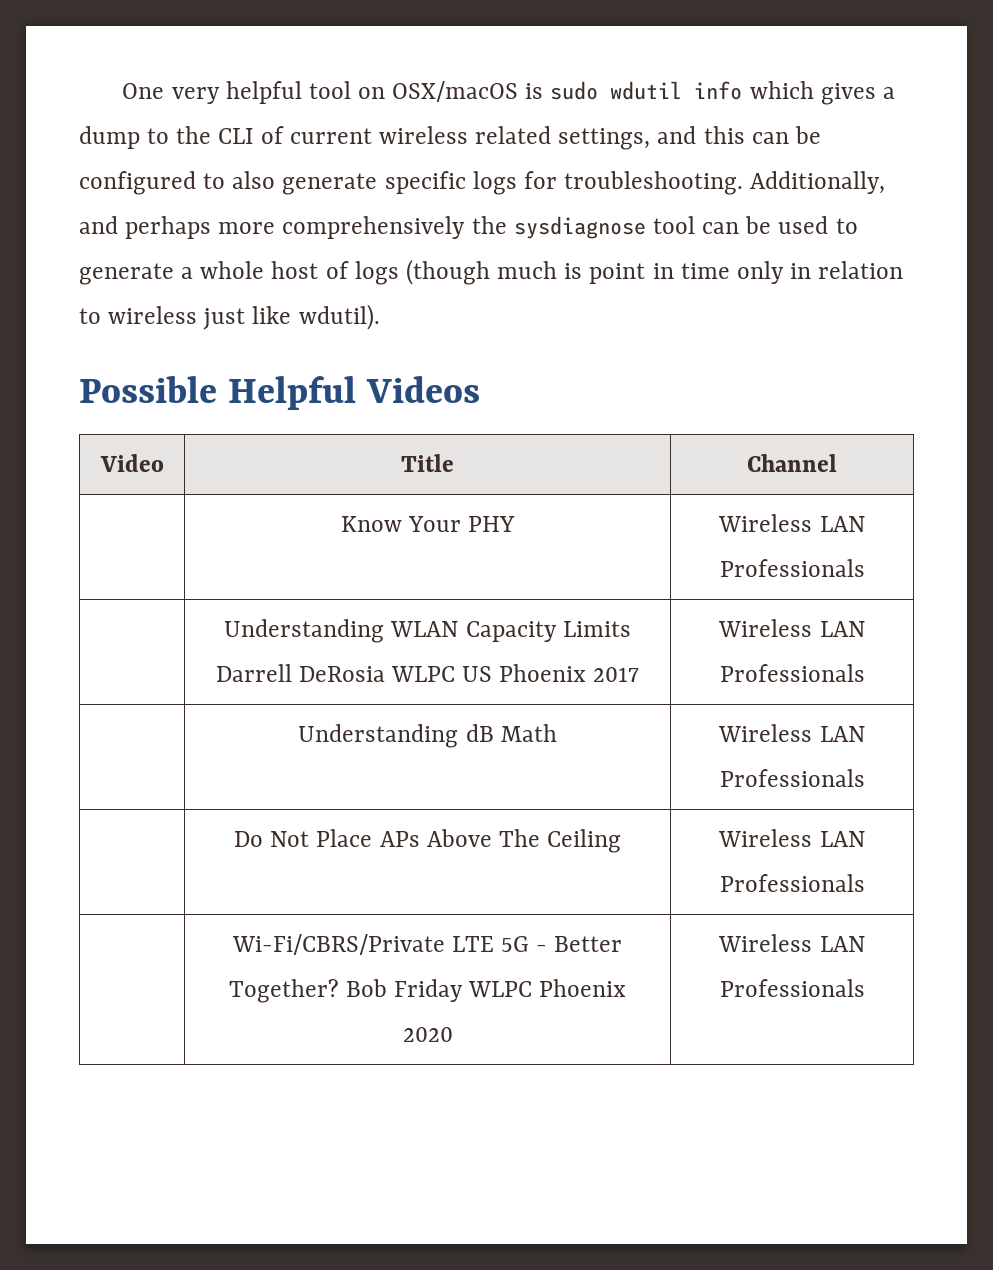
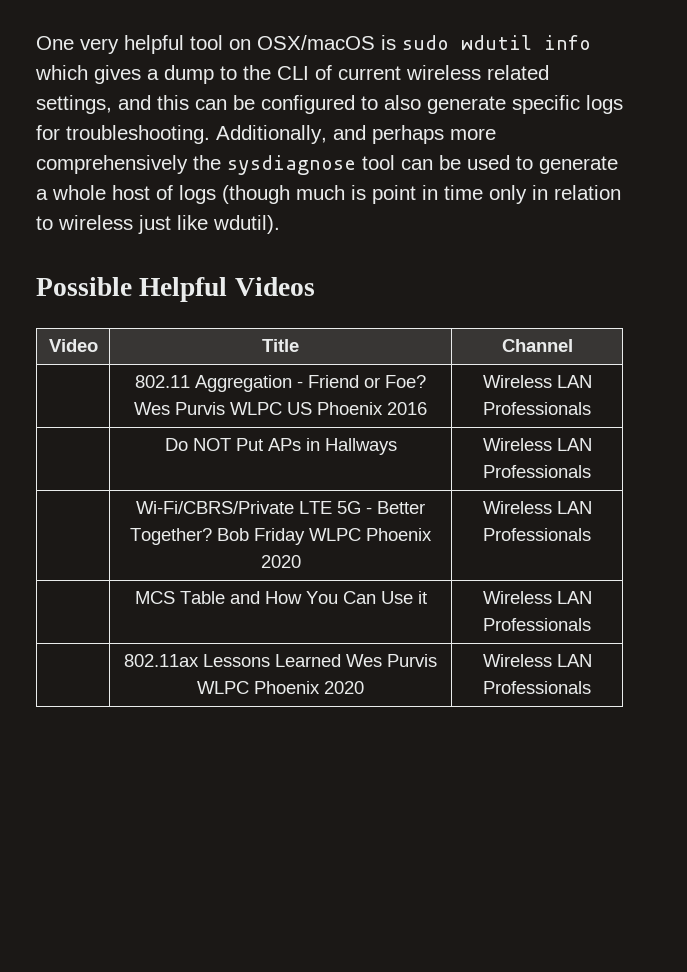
[340,516,516,532] [718,514,865,532] [719,559,865,577] [224,619,631,643] [215,664,640,682] [718,619,865,637] [719,664,865,682] [298,724,557,748] [718,724,865,742] [719,769,865,787] [234,829,621,853] Know Your PHY | Wireless LAN Professionals // | Understanding WLAN Capacity Limits Darrell DeRosia WLPC US Phoenix 2017 | Wireless LAN Professionals // | Understanding dB Math | Wireless LAN Professionals // | Do Not Place APs Above The Ceiling -> [135,375,426,392] [134,402,427,415] [482,375,592,388] [483,402,591,415] [164,438,397,455] 802.11 Aggregation - Friend or Foe? Wes Purvis WLPC US Phoenix 2016 | Wireless LAN Professionals // | Do NOT Put APs in Hallways
(865, 988) none -> [134,591,427,604] [482,591,592,604] [483,618,591,631] [124,654,437,667] [197,681,364,694] [482,654,592,667] [483,681,591,694] // | MCS Table and How You Can Use it | Wireless LAN Professionals // | 802.11ax Lessons Learned Wes Purvis WLPC Phoenix 2020 | Wireless LAN Professionals

